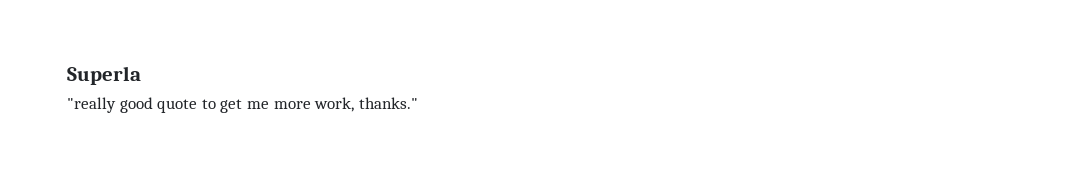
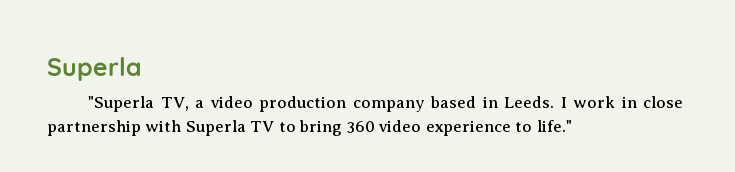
[67,97,418,113] "really good quote to get me more work, thanks." -> [88,96,683,112] [47,120,572,136] "Superla TV, a video production company based in Leeds. I work in close partnership with Superla TV to bring 360 video experience to life."

